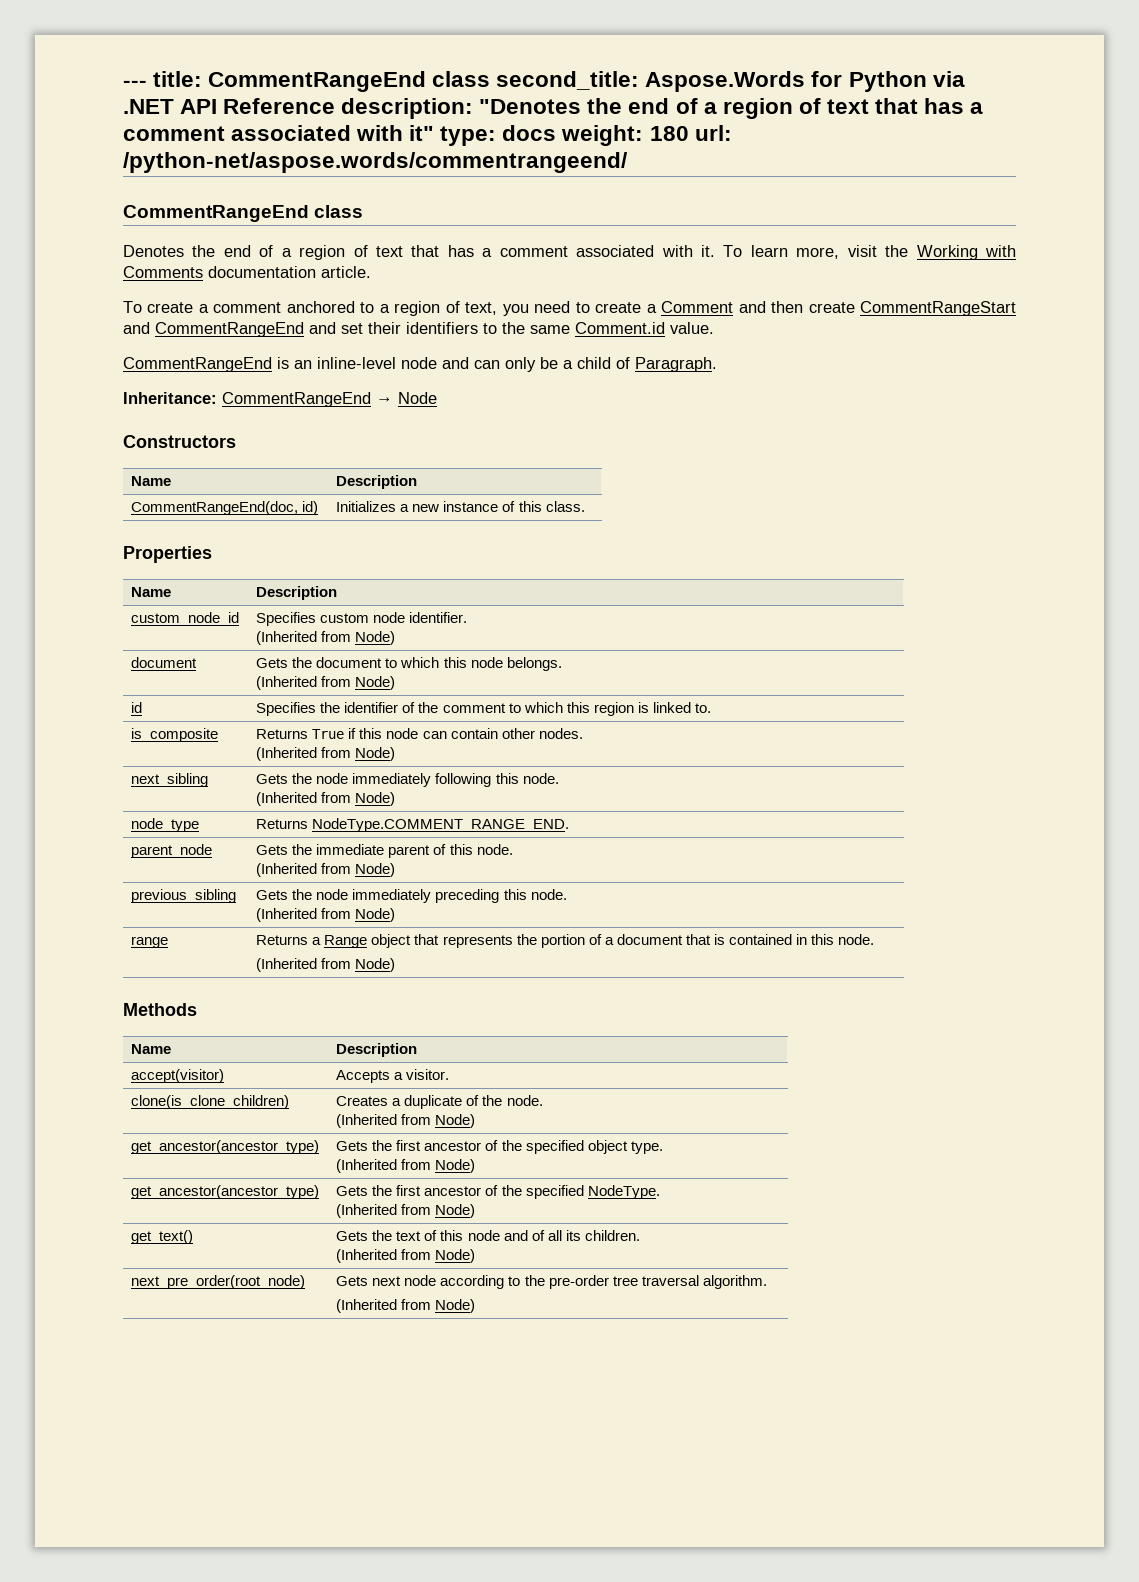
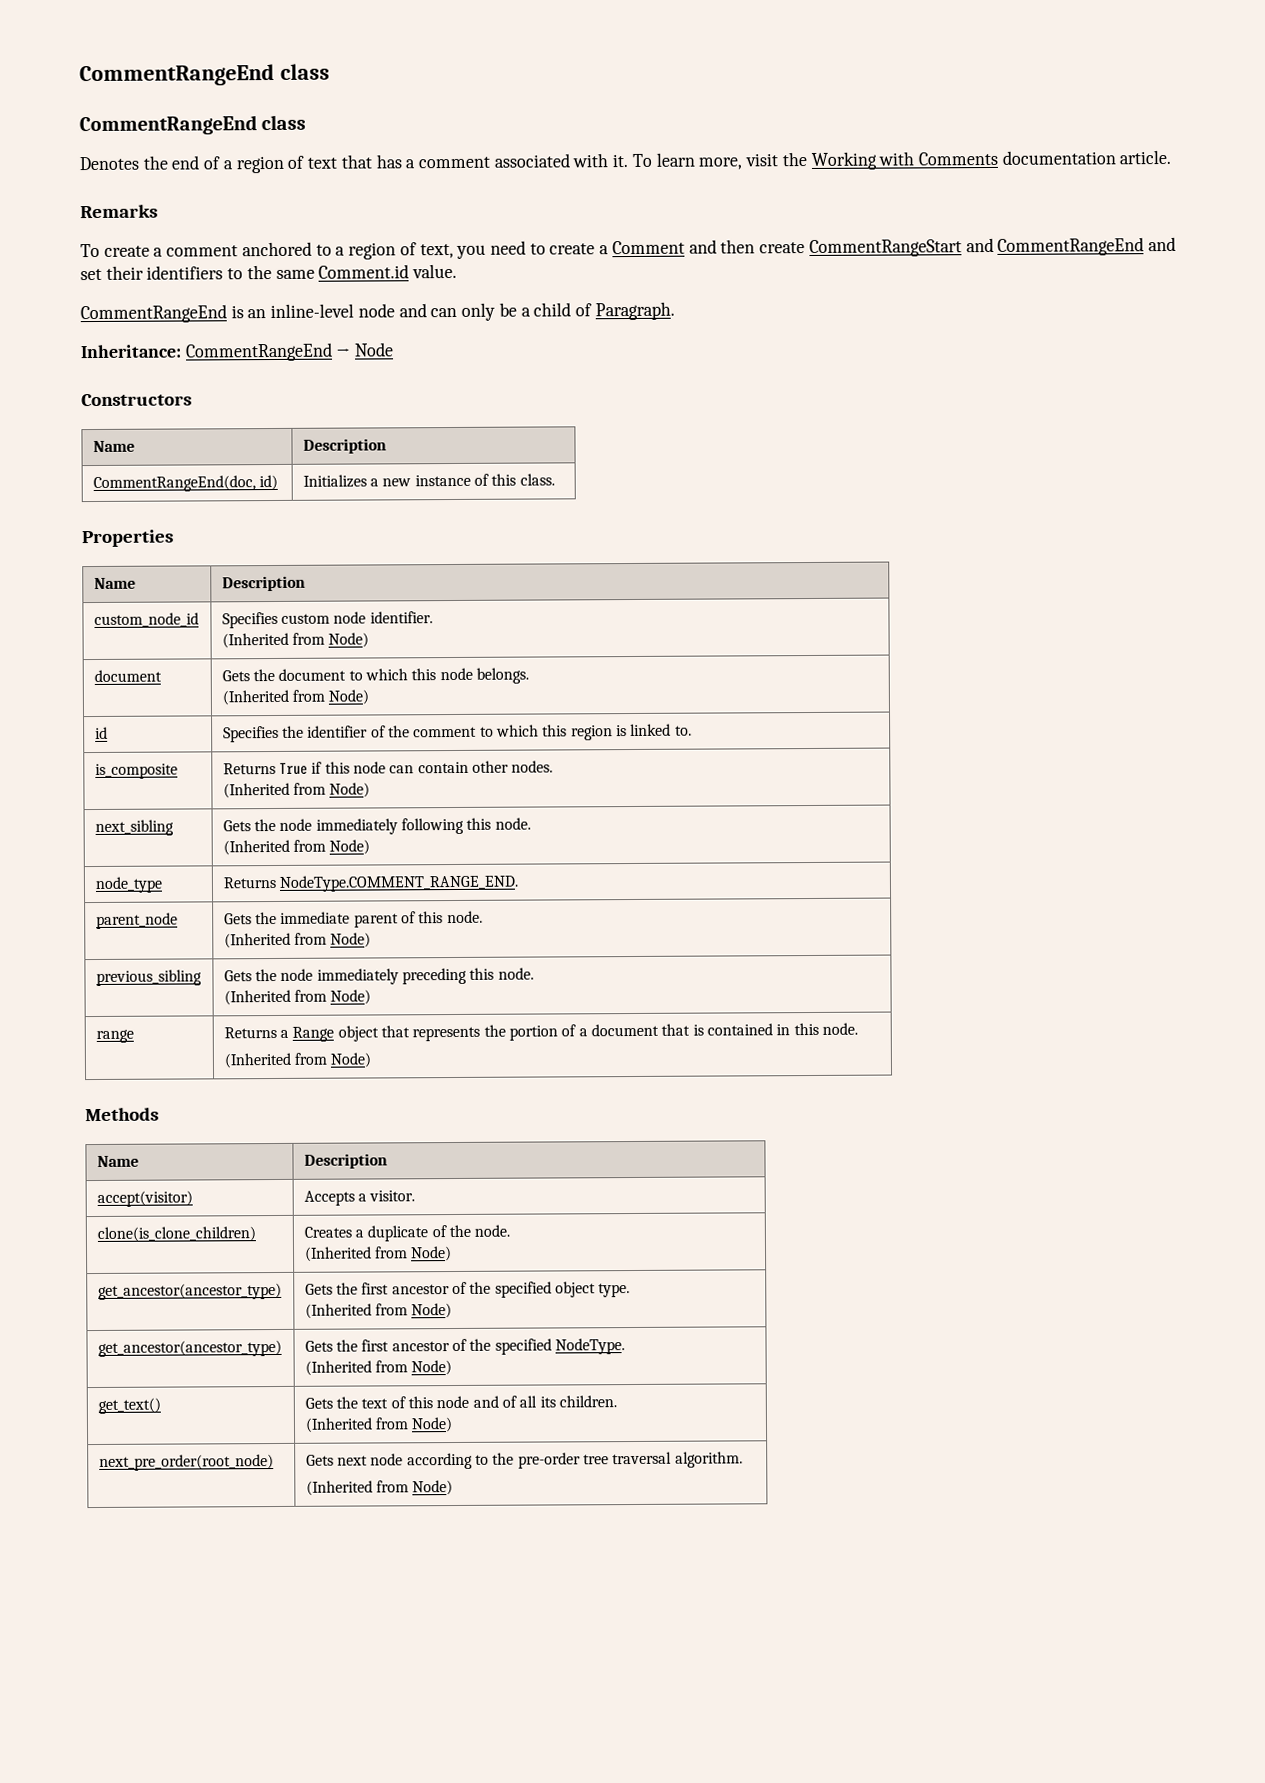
[123,71,965,92] [123,98,984,119] [123,125,732,146] [123,152,628,173] --- title: CommentRangeEnd class second_title: Aspose.Words for Python via .NET API Reference description: "Denotes the end of a region of text that has a comment associated with it" type: docs weight: 180 url: /python-net/aspose.words/commentrangeend/ -> [79,63,330,87] CommentRangeEnd class
(371, 272) none -> [80,204,158,219] // Remarks

